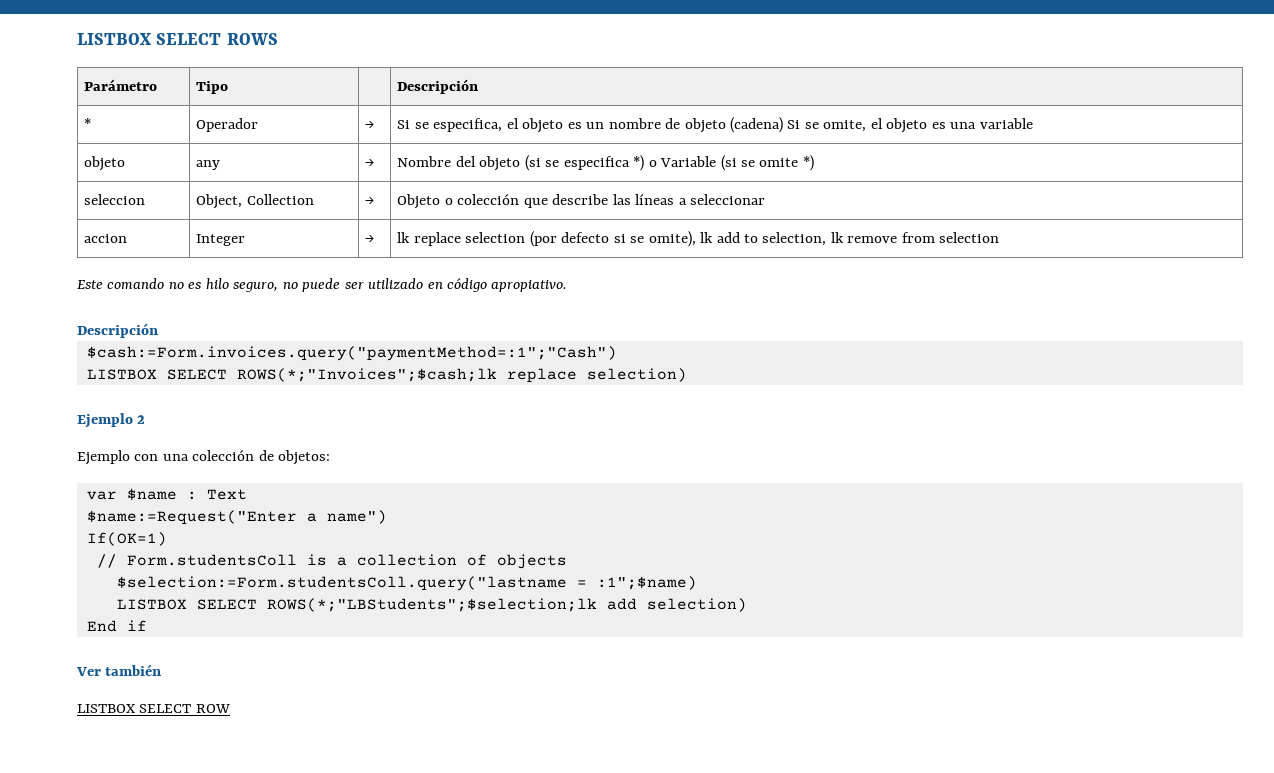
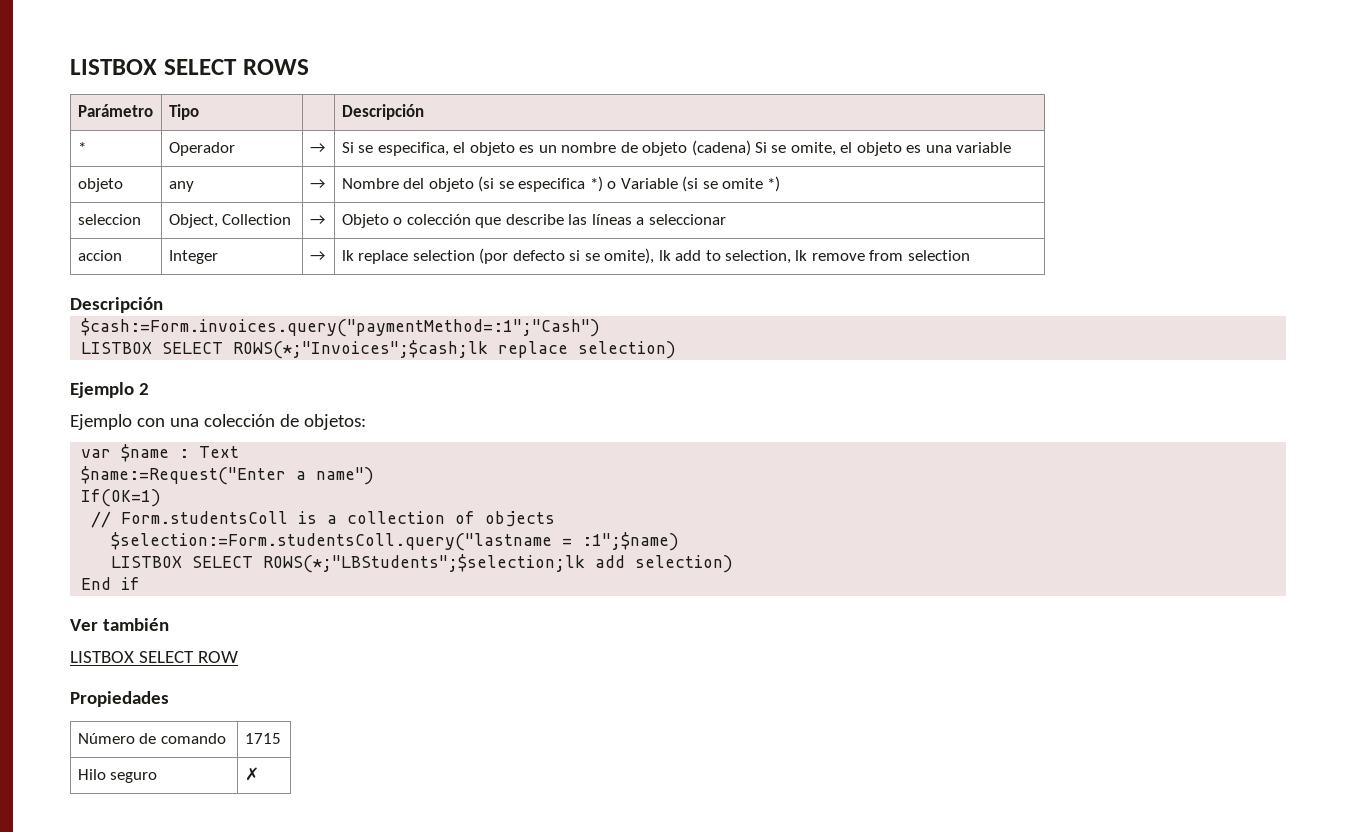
[77,278,568,292] // Este comando no es hilo seguro, no puede ser utilizado en código apropiativo. -> (970, 255) none
(230, 708) none -> [70,691,169,707] [77,733,226,744] [244,733,281,744] [77,769,158,783] [244,767,259,781] // Propiedades // Número de comando | 1715 // Hilo seguro | ✗

